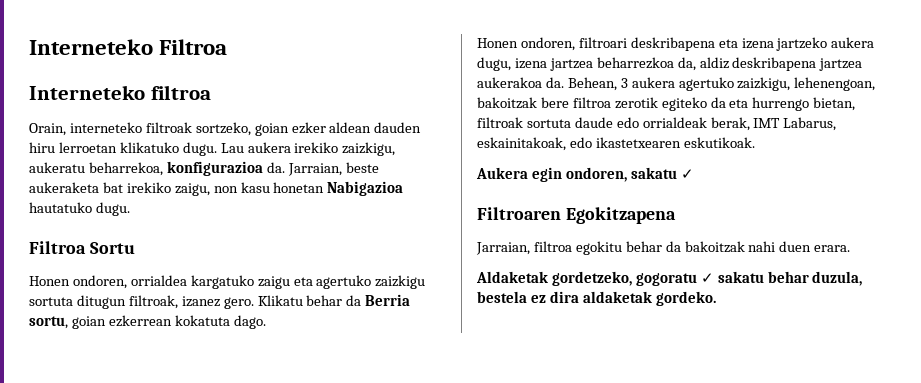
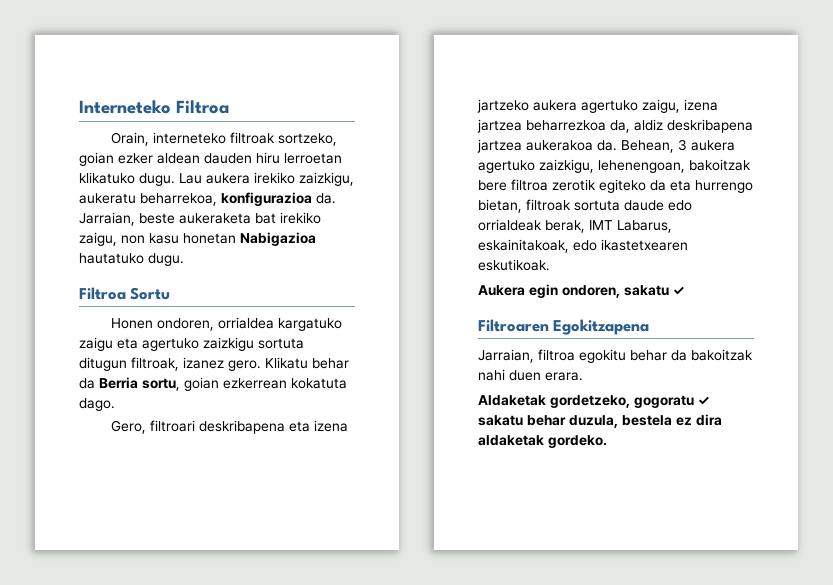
[29,85,211,100] // Interneteko filtroa -> (229, 107) none
[477,37,575,51] Honen ondoren, -> [110,420,146,434] Gero,
[477,57,511,71] dugu, -> [581,99,680,113] agertuko zaigu,

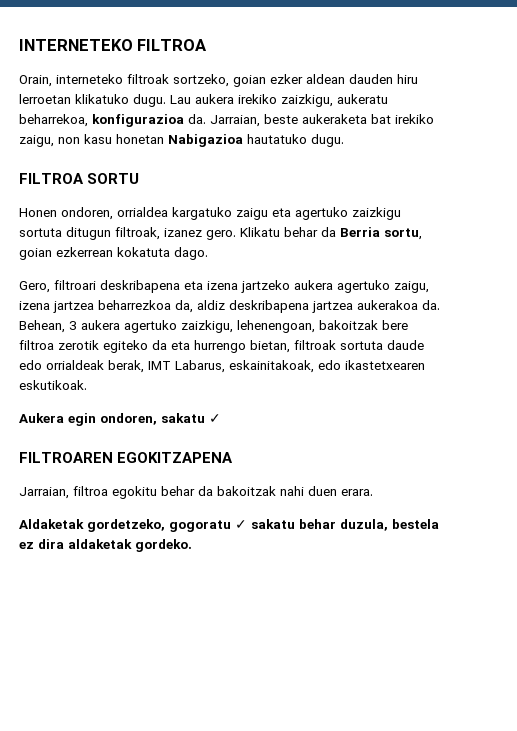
[79,100,229,114] Interneteko Filtroa -> [19,39,208,51] INTERNETEKO FILTROA
[79,287,171,300] Filtroa Sortu -> [19,173,140,184] FILTROA SORTU
[478,319,650,335] Filtroaren Egokitzapena -> [19,452,234,463] FILTROAREN EGOKITZAPENA

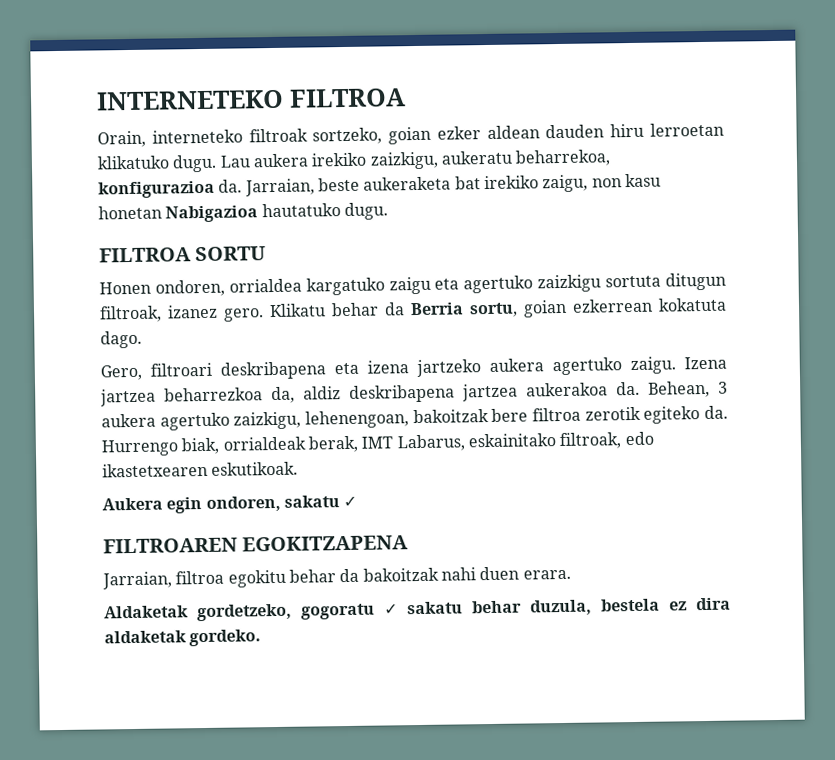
[394,281,429,293] [19,301,50,310] zaigu, izena -> [630,356,727,375] zaigu. Izena
[152,340,424,353] [19,360,42,370] da eta hurrengo bietan, filtroak sortuta daude edo -> [704,405,728,419] [101,437,221,457] da. Hurrengo biak,
[229,360,314,373] eskainitakoak, -> [467,432,622,450] eskainitako filtroak,

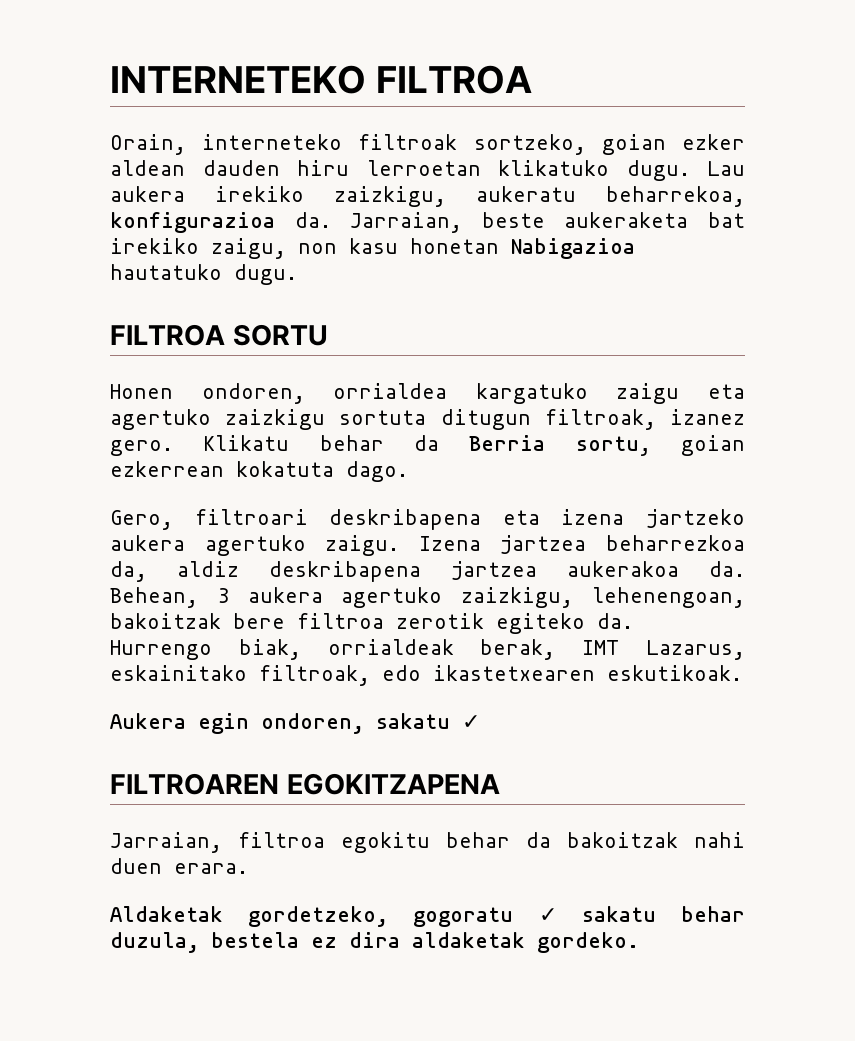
[396,434,465,452] Labarus, -> [646,640,745,660] Lazarus,

